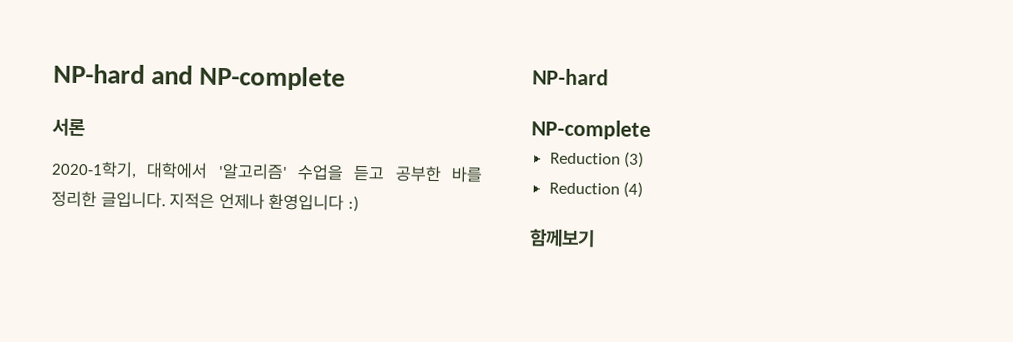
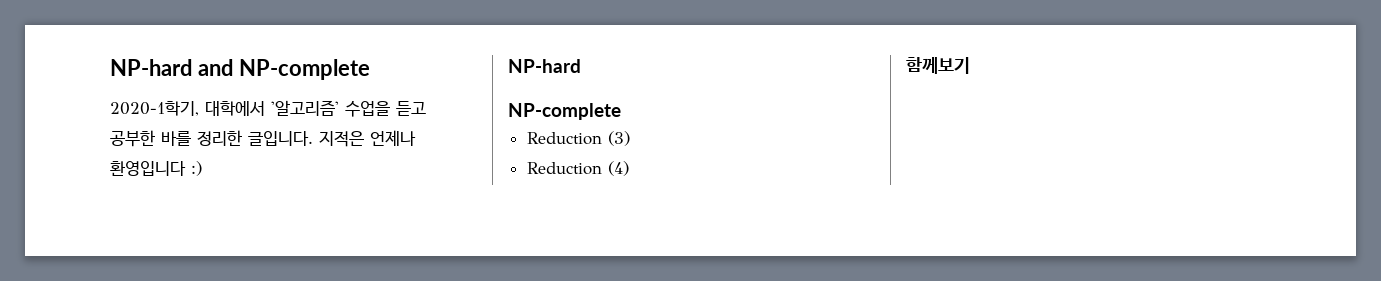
[52,117,85,137] // 서론 -> (370, 69) none

